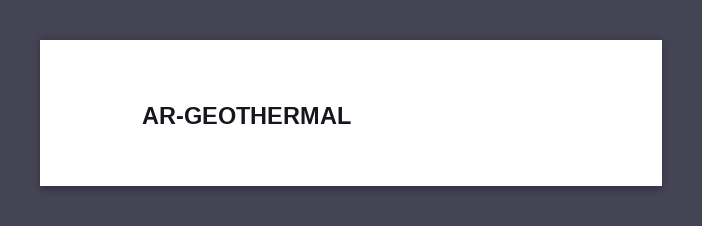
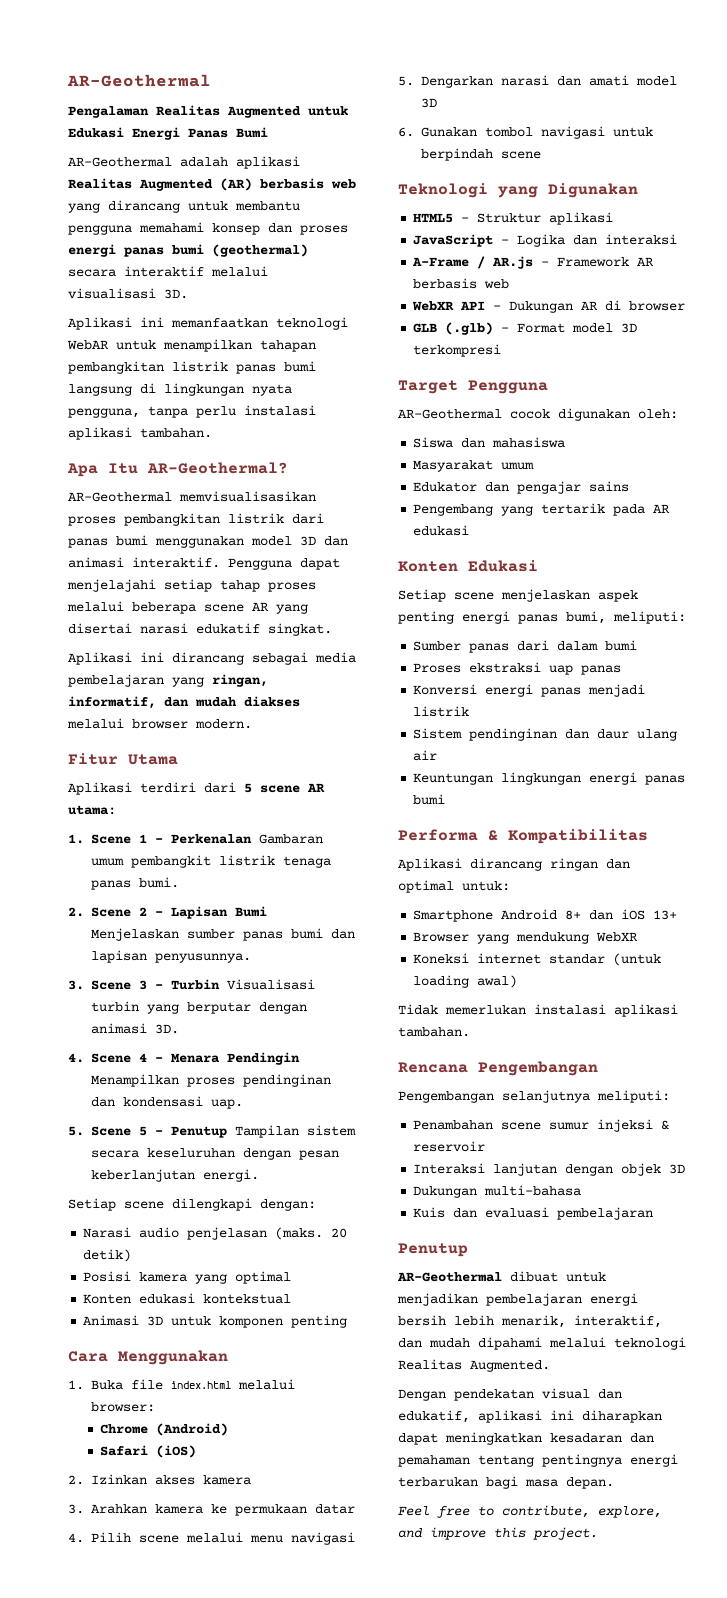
[142,107,351,124] AR-GEOTHERMAL -> [67,74,211,87] [68,105,348,118] [68,127,268,140] [68,156,300,169] [68,178,356,191] [68,200,300,213] [68,222,348,235] [68,244,308,257] [68,266,268,277] [68,288,188,299] [68,317,348,330] [67,339,316,352] [68,361,316,374] [68,383,292,396] [68,405,316,418] [68,427,212,440] [67,462,288,477] [68,491,316,502] [68,513,324,526] [68,535,348,548] [68,557,340,570] [67,579,316,592] [67,601,308,614] [68,623,332,636] [68,652,356,665] [68,674,268,687] [68,696,300,709] [67,718,252,729] [68,753,178,765] [68,782,325,795] [68,805,116,815] [68,834,323,844] [91,855,331,868] [91,877,179,890] [68,906,267,919] [91,928,355,941] [91,950,251,963] [68,979,315,990] [91,1001,307,1014] [91,1023,179,1034] [68,1052,300,1065] [91,1074,331,1087] [91,1096,243,1109] [68,1125,356,1138] [91,1148,339,1160] [91,1169,259,1182] [68,1198,316,1211] [83,1227,348,1240] [83,1249,132,1262] [83,1271,292,1284] [83,1293,292,1304] [83,1315,348,1328] [68,1350,228,1365] [68,1379,295,1390] [91,1402,155,1412] [100,1423,229,1436] [100,1445,197,1458] [68,1474,251,1485] [68,1504,355,1516] [68,1532,355,1545] [398,75,677,88] [421,98,437,108] [398,126,653,139] [421,148,541,161] [398,183,638,198] [413,212,614,225] [413,234,678,247] [412,256,655,269] [413,278,510,289] [412,300,686,313] [413,322,638,335] [413,344,502,357] [398,380,548,394] [398,408,678,421] [413,437,566,448] [413,460,535,472] [413,481,630,494] [413,503,671,516] [413,525,470,536] [398,560,538,572] [398,589,638,602] [398,611,686,624] [413,640,638,653] [413,662,622,675] [413,684,646,697] [413,706,470,717] [413,728,678,741] [413,750,438,761] [413,772,686,785] [413,794,446,805] [398,829,648,844] [398,858,630,871] [398,880,510,893] [413,909,678,922] [413,932,639,944] [413,953,662,966] [413,975,518,988] [398,1004,678,1017] [398,1027,470,1037] [398,1061,598,1076] [398,1090,670,1103] [413,1119,670,1132] [413,1141,486,1152] [413,1163,686,1176] [413,1185,582,1198] [413,1207,654,1220] [398,1243,468,1257] [397,1271,606,1282] [397,1293,638,1306] [398,1315,662,1328] [398,1337,686,1350] [398,1359,550,1372] [398,1388,622,1401] [398,1410,662,1423] [398,1432,654,1445] [398,1454,678,1467] [398,1476,614,1489] [398,1505,662,1518] [398,1527,598,1540] AR-Geothermal // Pengalaman Realitas Augmented untuk Edukasi Energi Panas Bumi // AR-Geothermal adalah aplikasi Realitas Augmented (AR) berbasis web yang dirancang untuk membantu pengguna memahami konsep dan proses energi panas bumi (geothermal) secara interaktif melalui visualisasi 3D. // Aplikasi ini memanfaatkan teknologi WebAR untuk menampilkan tahapan pembangkitan listrik panas bumi langsung di lingkungan nyata pengguna, tanpa perlu instalasi aplikasi tambahan. // Apa Itu AR-Geothermal? // AR-Geothermal memvisualisasikan proses pembangkitan listrik dari panas bumi menggunakan model 3D dan animasi interaktif. Pengguna dapat menjelajahi setiap tahap proses melalui beberapa scene AR yang disertai narasi edukatif singkat. // Aplikasi ini dirancang sebagai media pembelajaran yang ringan, informatif, dan mudah diakses melalui browser modern. // Fitur Utama // Aplikasi terdiri dari 5 scene AR utama: // 1. Scene 1 – Perkenalan Gambaran umum pembangkit listrik tenaga panas bumi. // 2. Scene 2 – Lapisan Bumi Menjelaskan sumber panas bumi dan lapisan penyusunnya. // 3. Scene 3 – Turbin Visualisasi turbin yang berputar dengan animasi 3D. // 4. Scene 4 – Menara Pendingin Menampilkan proses pendinginan dan kondensasi uap. // 5. Scene 5 – Penutup Tampilan sistem secara keseluruhan dengan pesan keberlanjutan energi. // Setiap scene dilengkapi dengan: // Narasi audio penjelasan (maks. 20 detik) // Posisi kamera yang optimal // Konten edukasi kontekstual // Animasi 3D untuk komponen penting // Cara Menggunakan // 1. Buka file index.html melalui browser: // Chrome (Android) // Safari (iOS) // 2. Izinkan akses kamera // 3. Arahkan kamera ke permukaan datar // 4. Pilih scene melalui menu navigasi // 5. Dengarkan narasi dan amati model 3D // 6. Gunakan tombol navigasi untuk berpindah scene // Teknologi yang Digunakan // HTML5 – Struktur aplikasi // JavaScript – Logika dan interaksi // A-Frame / AR.js – Framework AR berbasis web // WebXR API – Dukungan AR di browser // GLB (.glb) – Format model 3D terkompresi // Target Pengguna // AR-Geothermal cocok digunakan oleh: // Siswa dan mahasiswa // Masyarakat umum // Edukator dan pengajar sains // Pengembang yang tertarik pada AR edukasi // Konten Edukasi // Setiap scene menjelaskan aspek penting energi panas bumi, meliputi: // Sumber panas dari dalam bumi // Proses ekstraksi uap panas // Konversi energi panas menjadi listrik // Sistem pendinginan dan daur ulang air // Keuntungan lingkungan energi panas bumi // Performa & Kompatibilitas // Aplikasi dirancang ringan dan optimal untuk: // Smartphone Android 8+ dan iOS 13+ // Browser yang mendukung WebXR // Koneksi internet standar (untuk loading awal) // Tidak memerlukan instalasi aplikasi tambahan. // Rencana Pengembangan // Pengembangan selanjutnya meliputi: // Penambahan scene sumur injeksi & reservoir // Interaksi lanjutan dengan objek 3D // Dukungan multi-bahasa // Kuis dan evaluasi pembelajaran // Penutup // AR-Geothermal dibuat untuk menjadikan pembelajaran energi bersih lebih menarik, interaktif, dan mudah dipahami melalui teknologi Realitas Augmented. // Dengan pendekatan visual dan edukatif, aplikasi ini diharapkan dapat meningkatkan kesadaran dan pemahaman tentang pentingnya energi terbarukan bagi masa depan. // Feel free to contribute, explore, and improve this project.

